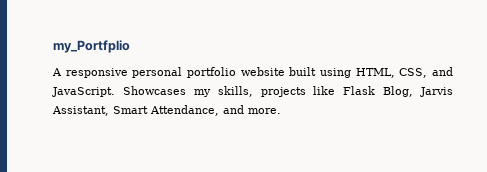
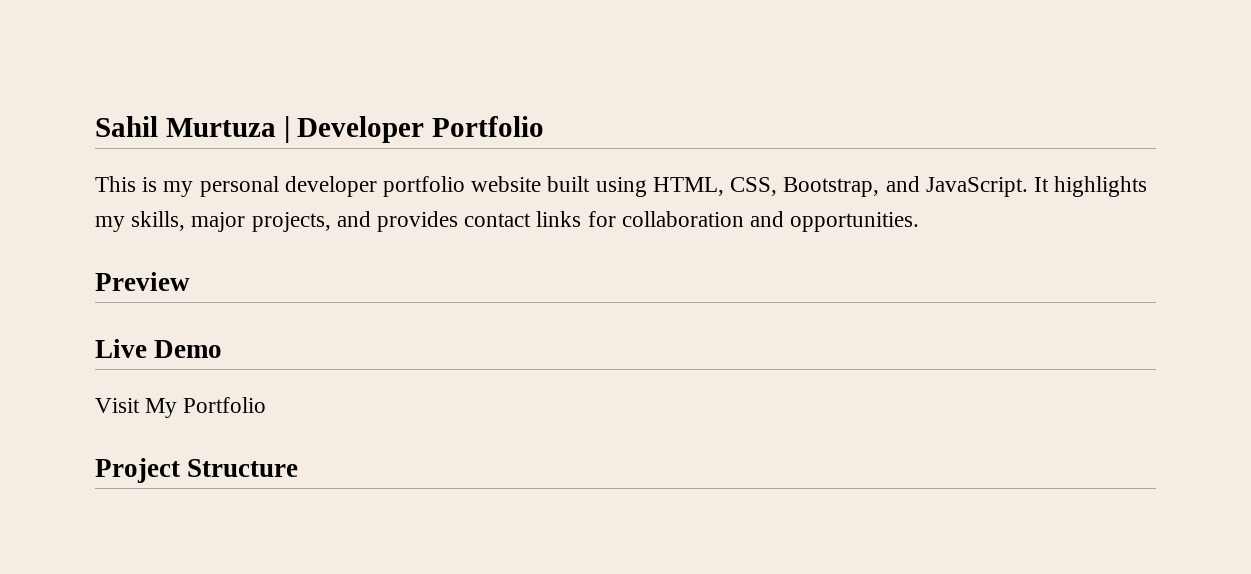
[53,40,130,53] [52,67,183,78] my_Portfplio // A responsive personal -> [95,116,545,143] [95,176,377,197] Sahil Murtuza | Developer Portfolio // This is my personal developer
(428, 73) none -> [783,177,880,197] Bootstrap,
[122,86,453,97] [52,105,281,116] Showcases my skills, projects like Flask Blog, Jarvis Assistant, Smart Attendance, and more. -> [1033,176,1148,197] [95,211,920,232] [95,272,190,291] [95,339,223,358] [95,397,267,418] [95,458,299,483] It highlights my skills, major projects, and provides contact links for collaboration and opportunities. // Preview // Live Demo // Visit My Portfolio // Project Structure

